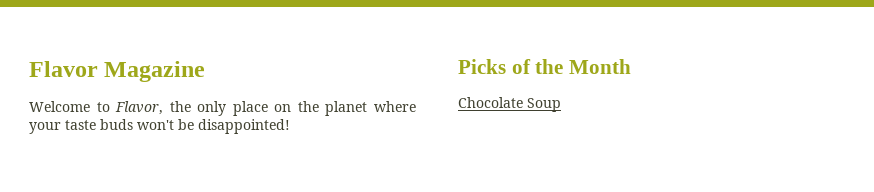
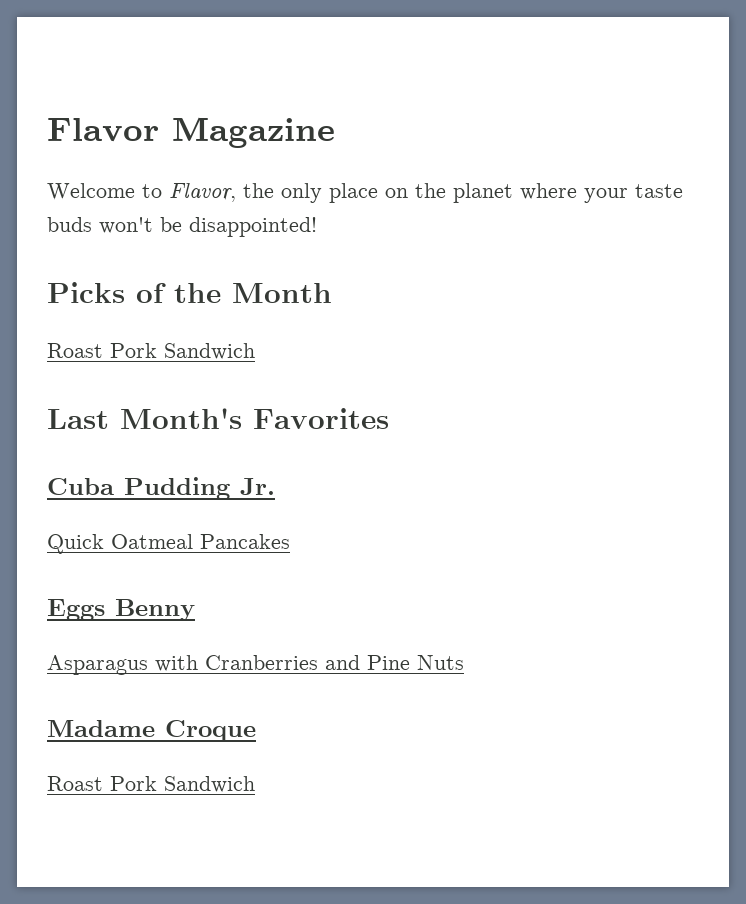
[458,97,561,112] Chocolate Soup -> [47,343,255,360] [47,408,389,429] [47,477,275,500] [47,534,290,554] [47,599,195,621] [47,655,464,675] [47,720,256,742] [47,776,255,793] Roast Pork Sandwich // Last Month's Favorites // Cuba Pudding Jr. // Quick Oatmeal Pancakes // Eggs Benny // Asparagus with Cranberries and Pine Nuts // Madame Croque // Roast Pork Sandwich

